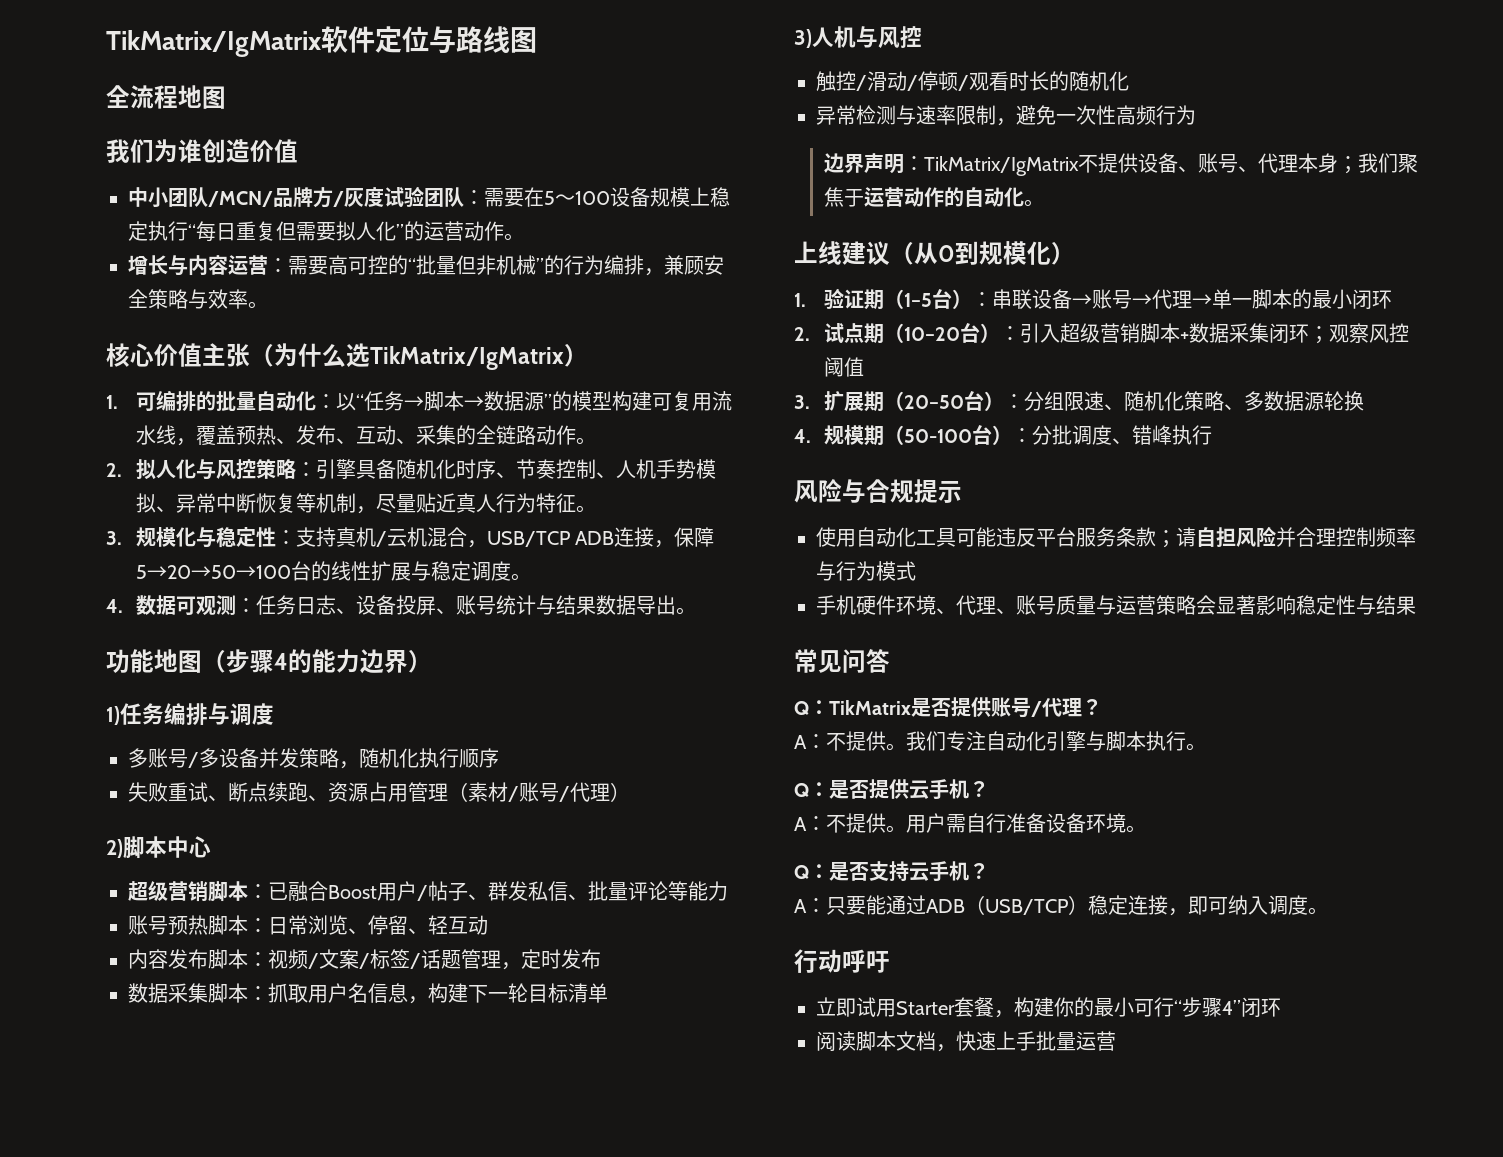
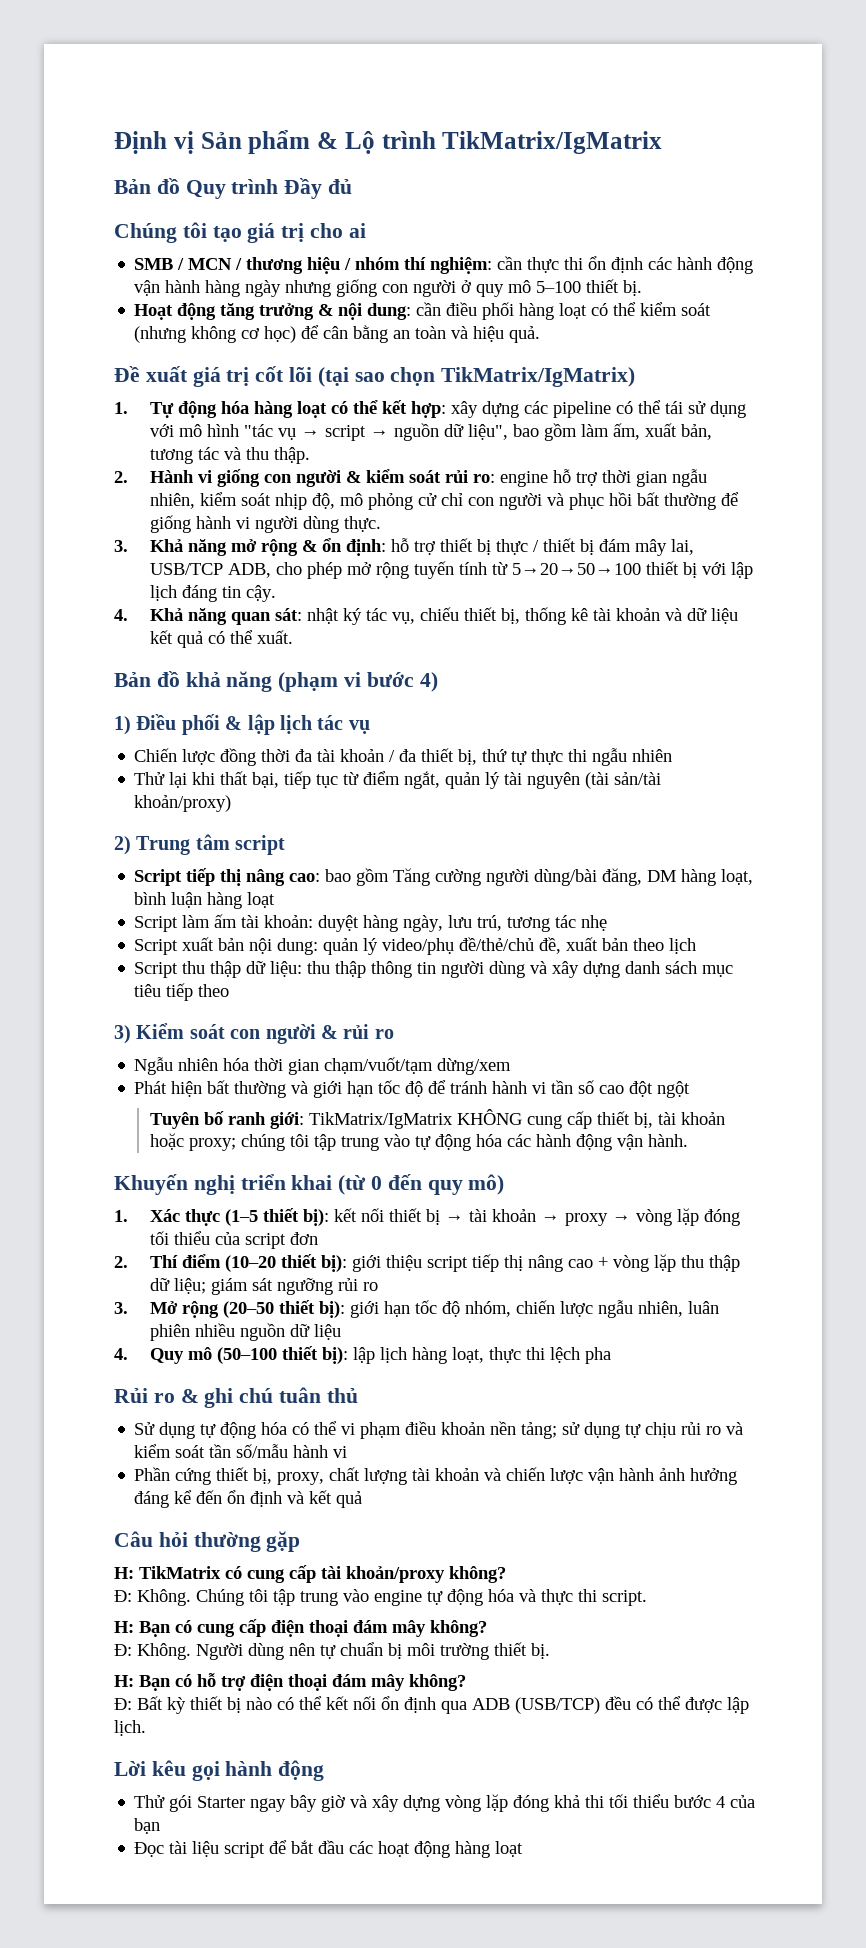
[106,26,537,57] [106,85,226,109] [106,139,298,163] [128,186,730,208] [128,221,524,242] [128,255,724,276] [128,289,268,309] [106,343,588,370] [106,390,732,411] [135,425,596,446] [106,458,716,480] [135,493,596,514] [106,527,715,548] [135,561,531,581] [106,595,696,616] [106,649,432,674] [106,703,274,726] [128,748,499,769] [128,782,630,802] [106,836,211,859] [128,881,728,902] [128,915,488,935] [128,949,601,970] [128,983,608,1004] [794,26,922,49] [816,71,1129,92] [816,105,1196,126] [823,153,1418,176] [823,187,1044,207] [794,241,1075,266] [794,288,1392,310] [794,323,1409,344] [823,357,864,377] [794,391,1364,412] [794,425,1212,446] [794,479,962,503] [816,526,1416,548] [816,561,916,581] [816,595,1416,615] [794,649,890,673] [794,697,1102,718] [794,731,1206,751] [794,779,989,800] [794,813,1146,833] [794,861,989,882] [794,895,1328,916] [794,949,890,973] [816,997,1281,1018] [816,1031,1116,1052] TikMatrix/IgMatrix软件定位与路线图 // 全流程地图 // 我们为谁创造价值 // 中小团队/MCN/品牌方/灰度试验团队：需要在5～100设备规模上稳定执行“每日重复但需要拟人化”的运营动作。 // 增长与内容运营：需要高可控的“批量但非机械”的行为编排，兼顾安全策略与效率。 // 核心价值主张（为什么选TikMatrix/IgMatrix） // 1.可编排的批量自动化：以“任务→脚本→数据源”的模型构建可复用流水线，覆盖预热、发布、互动、采集的全链路动作。 // 2.拟人化与风控策略：引擎具备随机化时序、节奏控制、人机手势模拟、异常中断恢复等机制，尽量贴近真人行为特征。 // 3.规模化与稳定性：支持真机/云机混合，USB/TCP ADB连接，保障5→20→50→100台的线性扩展与稳定调度。 // 4.数据可观测：任务日志、设备投屏、账号统计与结果数据导出。 // 功能地图（步骤4的能力边界） // 1)任务编排与调度 // 多账号/多设备并发策略，随机化执行顺序 // 失败重试、断点续跑、资源占用管理（素材/账号/代理） // 2)脚本中心 // 超级营销脚本：已融合Boost用户/帖子、群发私信、批量评论等能力 // 账号预热脚本：日常浏览、停留、轻互动 // 内容发布脚本：视频/文案/标签/话题管理，定时发布 // 数据采集脚本：抓取用户名信息，构建下一轮目标清单 // 3)人机与风控 // 触控/滑动/停顿/观看时长的随机化 // 异常检测与速率限制，避免一次性高频行为 // 边界声明：TikMatrix/IgMatrix不提供设备、账号、代理本身；我们聚焦于运营动作的自动化。 // 上线建议（从0到规模化） // 1.验证期（1–5台）：串联设备→账号→代理→单一脚本的最小闭环 // 2.试点期（10–20台）：引入超级营销脚本+数据采集闭环；观察风控阈值 // 3.扩展期（20–50台）：分组限速、随机化策略、多数据源轮换 // 4.规模期（50-100台）：分批调度、错峰执行 // 风险与合规提示 // 使用自动化工具可能违反平台服务条款；请自担风险并合理控制频率与行为模式 // 手机硬件环境、代理、账号质量与运营策略会显著影响稳定性与结果 // 常见问答 // Q：TikMatrix是否提供账号/代理？ // A：不提供。我们专注自动化引擎与脚本执行。 // Q：是否提供云手机？ // A：不提供。用户需自行准备设备环境。 // Q：是否支持云手机？ // A：只要能通过ADB（USB/TCP）稳定连接，即可纳入调度。 // 行动呼吁 // 立即试用Starter套餐，构建你的最小可行“步骤4”闭环 // 阅读脚本文档，快速上手批量运营 -> [114,129,663,154] [114,178,353,199] [114,222,366,243] [134,256,754,274] [134,279,643,297] [134,302,712,320] [134,325,541,343] [114,366,636,387] [114,400,746,418] [149,423,712,441] [149,447,310,464] [114,469,707,487] [149,492,739,510] [149,515,381,533] [114,538,694,556] [149,561,753,579] [149,585,276,602] [114,607,738,625] [149,630,293,648] [114,671,438,692] [114,714,370,735] [134,748,673,766] [134,771,662,789] [134,795,232,812] [114,834,286,855] [134,868,754,886] [134,892,276,909] [134,914,608,932] [134,937,697,955] [134,961,734,978] [134,983,230,1001] [114,1023,394,1044] [134,1057,512,1075] [134,1080,691,1098] [149,1109,725,1129] [149,1133,688,1151] [114,1174,505,1195] [114,1208,740,1226] [149,1231,318,1249] [114,1254,740,1272] [149,1278,378,1295] [114,1300,719,1318] [149,1323,341,1341] [114,1346,611,1364] [114,1387,358,1408] [134,1421,744,1439] [134,1444,348,1458] [134,1467,738,1485] [134,1490,363,1508] [114,1531,301,1552] [114,1565,506,1583] [114,1589,647,1606] [114,1619,487,1637] [114,1642,550,1660] [114,1672,466,1691] [114,1696,749,1714] [114,1720,146,1736] [114,1760,325,1781] [134,1794,756,1812] [134,1818,161,1834] [134,1840,524,1858] Định vị Sản phẩm & Lộ trình TikMatrix/IgMatrix // Bản đồ Quy trình Đầy đủ // Chúng tôi tạo giá trị cho ai // SMB / MCN / thương hiệu / nhóm thí nghiệm: cần thực thi ổn định các hành động vận hành hàng ngày nhưng giống con người ở quy mô 5–100 thiết bị. // Hoạt động tăng trưởng & nội dung: cần điều phối hàng loạt có thể kiểm soát (nhưng không cơ học) để cân bằng an toàn và hiệu quả. // Đề xuất giá trị cốt lõi (tại sao chọn TikMatrix/IgMatrix) // 1. Tự động hóa hàng loạt có thể kết hợp: xây dựng các pipeline có thể tái sử dụng với mô hình "tác vụ → script → nguồn dữ liệu", bao gồm làm ấm, xuất bản, tương tác và thu thập. // 2. Hành vi giống con người & kiểm soát rủi ro: engine hỗ trợ thời gian ngẫu nhiên, kiểm soát nhịp độ, mô phỏng cử chỉ con người và phục hồi bất thường để giống hành vi người dùng thực. // 3. Khả năng mở rộng & ổn định: hỗ trợ thiết bị thực / thiết bị đám mây lai, USB/TCP ADB, cho phép mở rộng tuyến tính từ 5→20→50→100 thiết bị với lập lịch đáng tin cậy. // 4. Khả năng quan sát: nhật ký tác vụ, chiếu thiết bị, thống kê tài khoản và dữ liệu kết quả có thể xuất. // Bản đồ khả năng (phạm vi bước 4) // 1) Điều phối & lập lịch tác vụ // Chiến lược đồng thời đa tài khoản / đa thiết bị, thứ tự thực thi ngẫu nhiên // Thử lại khi thất bại, tiếp tục từ điểm ngắt, quản lý tài nguyên (tài sản/tài khoản/proxy) // 2) Trung tâm script // Script tiếp thị nâng cao: bao gồm Tăng cường người dùng/bài đăng, DM hàng loạt, bình luận hàng loạt // Script làm ấm tài khoản: duyệt hàng ngày, lưu trú, tương tác nhẹ // Script xuất bản nội dung: quản lý video/phụ đề/thẻ/chủ đề, xuất bản theo lịch // Script thu thập dữ liệu: thu thập thông tin người dùng và xây dựng danh sách mục tiêu tiếp theo // 3) Kiểm soát con người & rủi ro // Ngẫu nhiên hóa thời gian chạm/vuốt/tạm dừng/xem // Phát hiện bất thường và giới hạn tốc độ để tránh hành vi tần số cao đột ngột // Tuyên bố ranh giới: TikMatrix/IgMatrix KHÔNG cung cấp thiết bị, tài khoản hoặc proxy; chúng tôi tập trung vào tự động hóa các hành động vận hành. // Khuyến nghị triển khai (từ 0 đến quy mô) // 1. Xác thực (1–5 thiết bị): kết nối thiết bị → tài khoản → proxy → vòng lặp đóng tối thiểu của script đơn // 2. Thí điểm (10–20 thiết bị): giới thiệu script tiếp thị nâng cao + vòng lặp thu thập dữ liệu; giám sát ngưỡng rủi ro // 3. Mở rộng (20–50 thiết bị): giới hạn tốc độ nhóm, chiến lược ngẫu nhiên, luân phiên nhiều nguồn dữ liệu // 4. Quy mô (50–100 thiết bị): lập lịch hàng loạt, thực thi lệch pha // Rủi ro & ghi chú tuân thủ // Sử dụng tự động hóa có thể vi phạm điều khoản nền tảng; sử dụng tự chịu rủi ro và kiểm soát tần số/mẫu hành vi // Phần cứng thiết bị, proxy, chất lượng tài khoản và chiến lược vận hành ảnh hưởng đáng kể đến ổn định và kết quả // Câu hỏi thường gặp // H: TikMatrix có cung cấp tài khoản/proxy không? // Đ: Không. Chúng tôi tập trung vào engine tự động hóa và thực thi script. // H: Bạn có cung cấp điện thoại đám mây không? // Đ: Không. Người dùng nên tự chuẩn bị môi trường thiết bị. // H: Bạn có hỗ trợ điện thoại đám mây không? // Đ: Bất kỳ thiết bị nào có thể kết nối ổn định qua ADB (USB/TCP) đều có thể được lập lịch. // Lời kêu gọi hành động // Thử gói Starter ngay bây giờ và xây dựng vòng lặp đóng khả thi tối thiểu bước 4 của bạn // Đọc tài liệu script để bắt đầu các hoạt động hàng loạt

